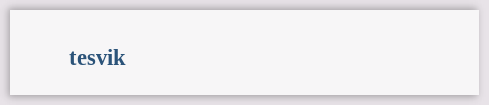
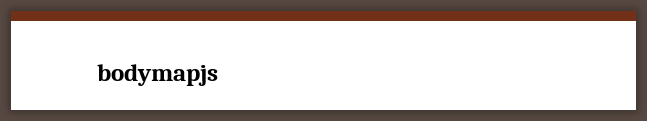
[69,49,126,65] tesvik -> [97,64,218,86] bodymapjs

